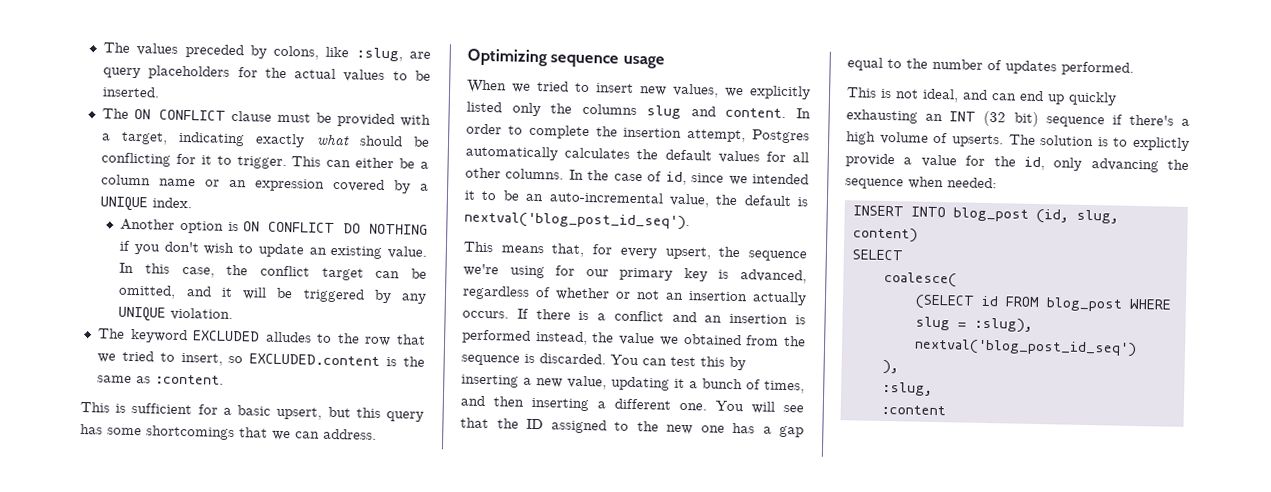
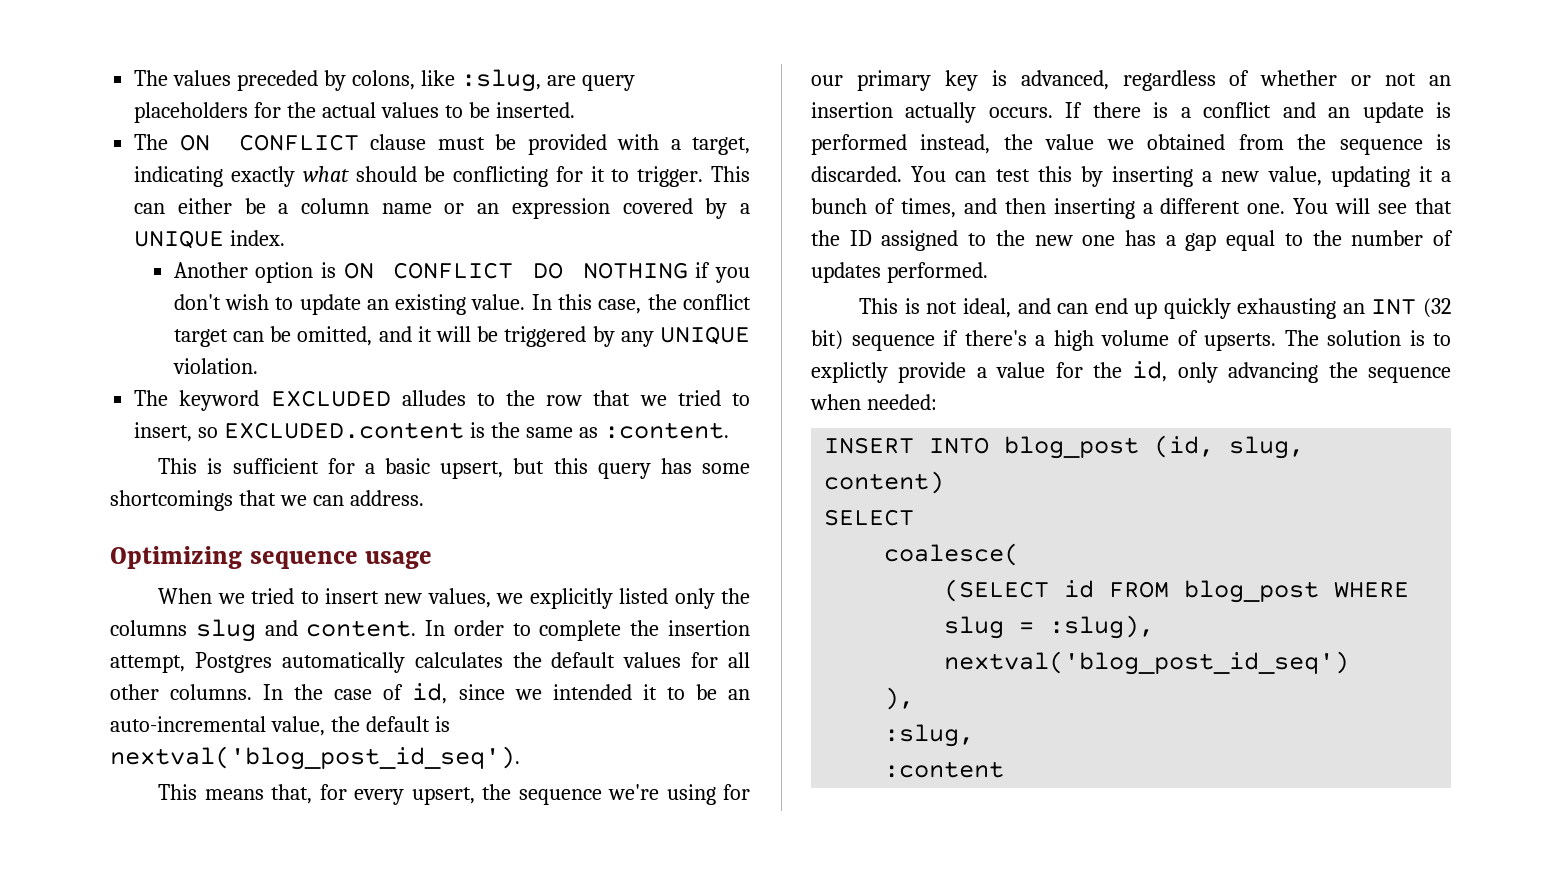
[729,313,789,325] insertion -> [1362,102,1424,123] update

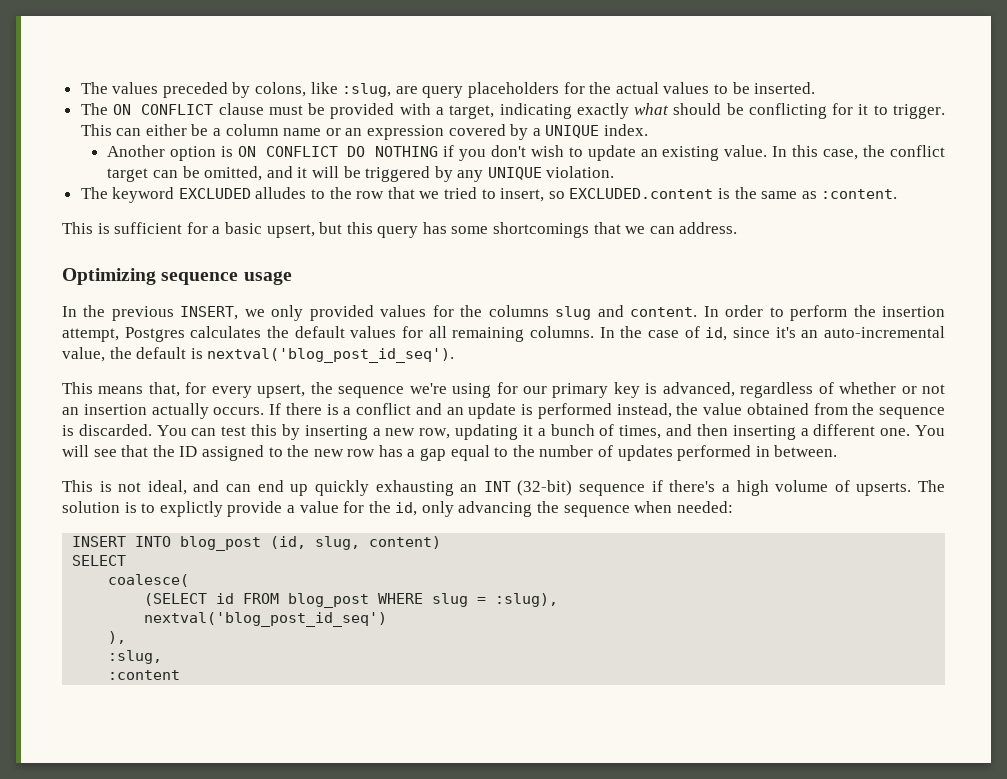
[158,588,715,609] When we tried to insert new values, we explicitly listed only -> [62,305,454,321] In the previous INSERT, we only provided values for
[539,620,622,641] complete -> [790,305,848,321] perform
[281,652,405,673] automatically -> (185, 334) none
[110,684,159,700] other -> [452,327,525,342] remaining
[514,684,717,700] we intended it to be -> [775,327,796,338] it's
[1106,139,1134,150] we -> (742, 409) none
[1267,166,1322,186] value, -> [419,428,451,439] row,
[1082,235,1116,246] one -> [347,449,376,457] row
[886,262,988,283] performed. -> [677,445,838,461] performed in between.
[1423,298,1452,318] [811,330,843,350] (32 bit) -> [517,480,573,496] (32-bit)

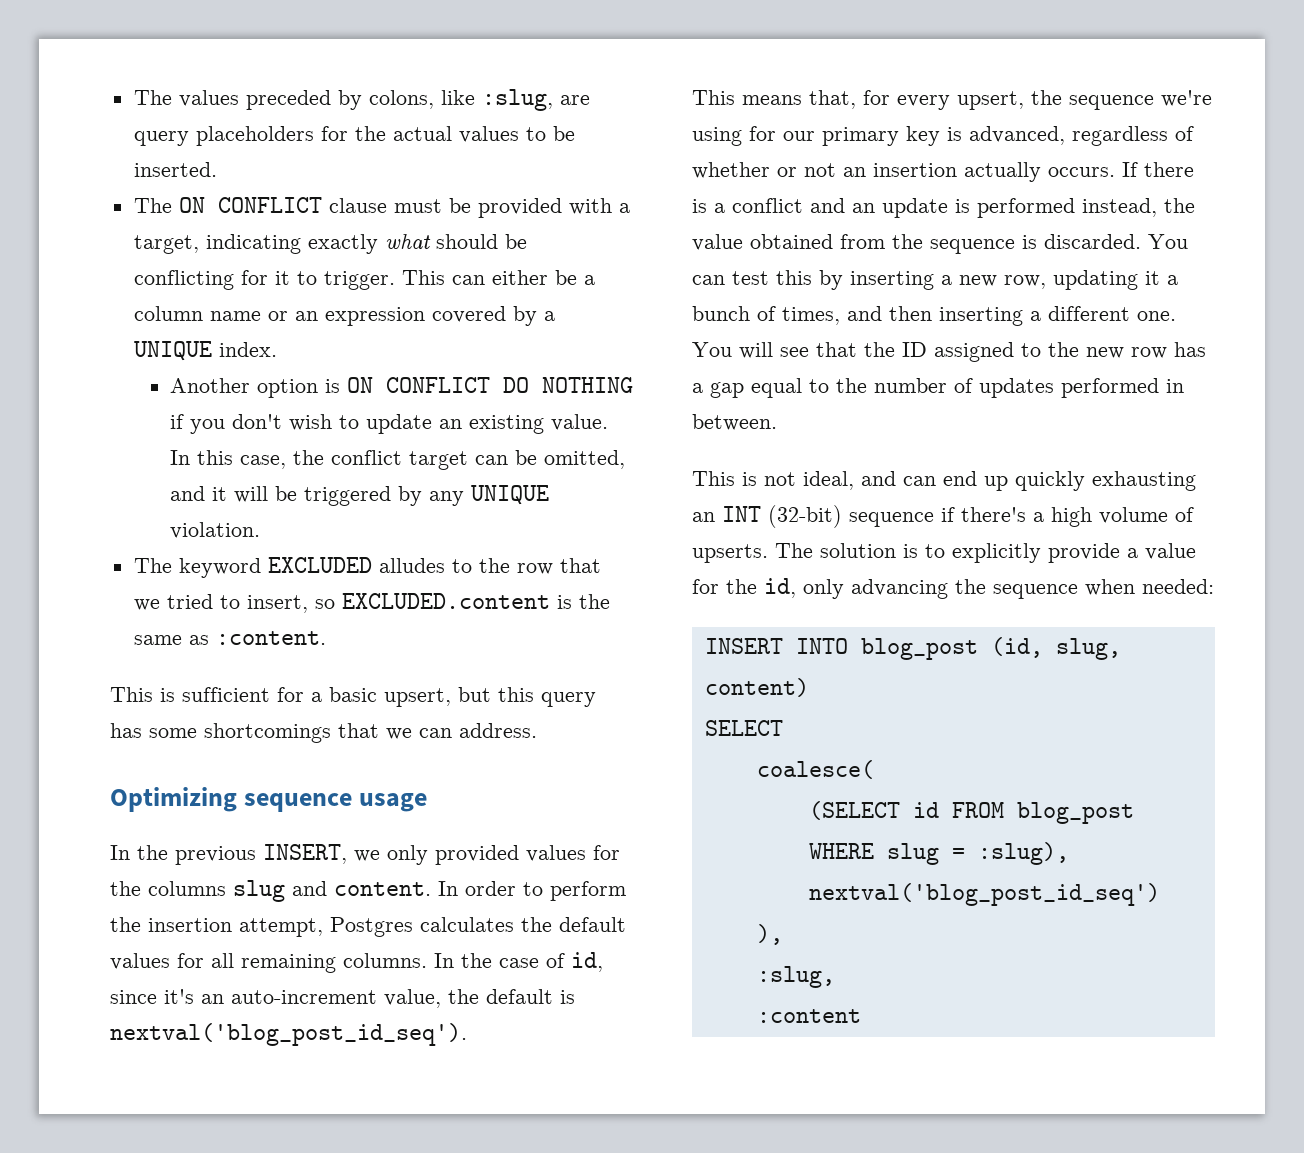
[823,326,945,338] auto-incremental -> [231,990,377,1004] auto-increment
[159,501,223,517] explictly -> [952,543,1041,563] explicitly

